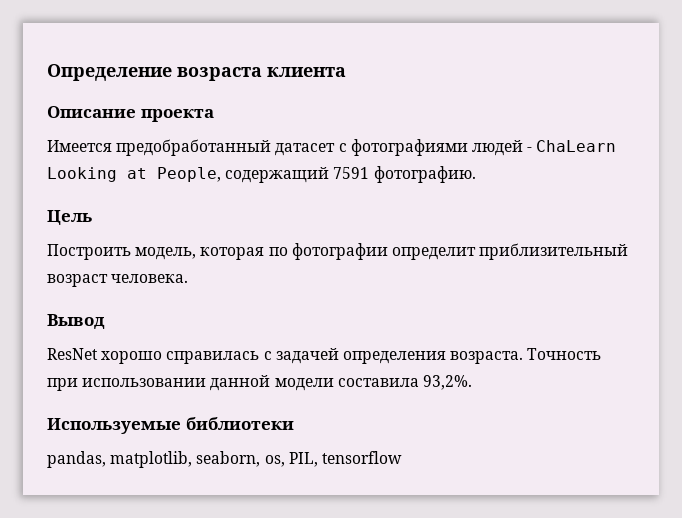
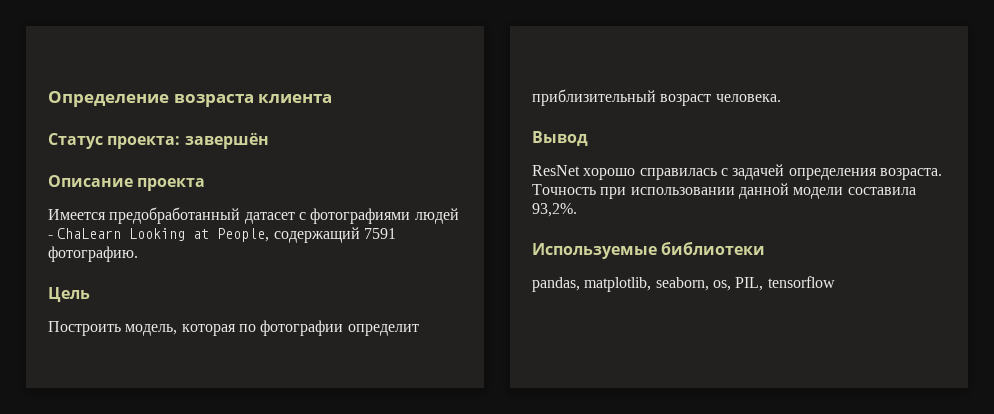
(346, 72) none -> [48,132,269,149] // Статус проекта: завершён

